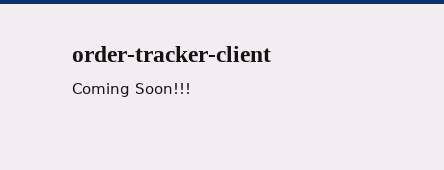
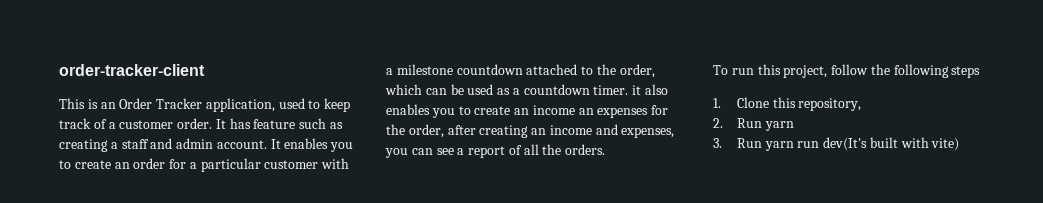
[72,83,191,97] Coming Soon!!! -> [59,98,351,112] [59,118,344,129] [59,138,354,152] [59,158,350,172] [386,64,655,78] [385,84,669,95] [386,104,669,118] [386,124,675,138] [385,144,606,158] [713,64,981,78] [713,97,862,111] [713,118,794,131] [713,137,960,151] This is an Order Tracker application, used to keep track of a customer order. It has feature such as creating a staff and admin account. It enables you to create an order for a particular customer with a milestone countdown attached to the order, which can be used as a countdown timer. it also enables you to create an income an expenses for the order, after creating an income and expenses, you can see a report of all the orders. // To run this project, follow the following steps // 1. Clone this repository, // 2. Run yarn // 3. Run yarn run dev(It's built with vite)

